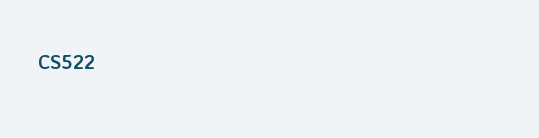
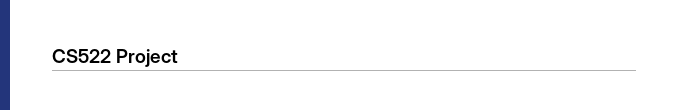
(95, 62) none -> [116,49,179,67] Project

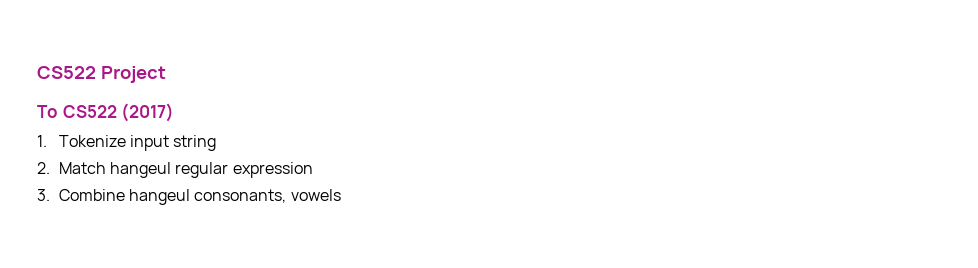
(179, 58) none -> [37,103,175,122] [37,135,217,151] [37,162,313,178] [37,189,341,205] // To CS522 (2017) // 1. Tokenize input string // 2. Match hangeul regular expression // 3. Combine hangeul consonants, vowels

